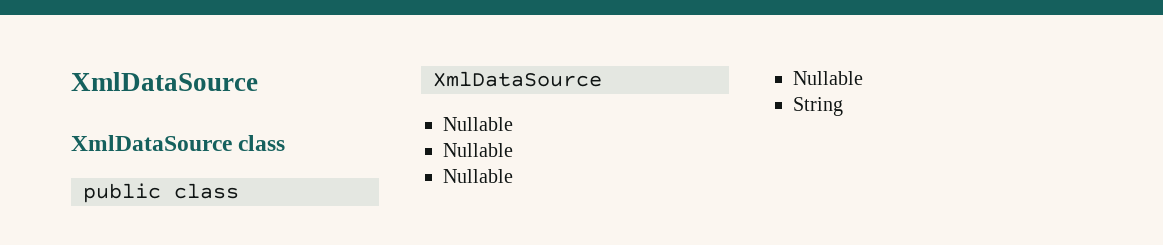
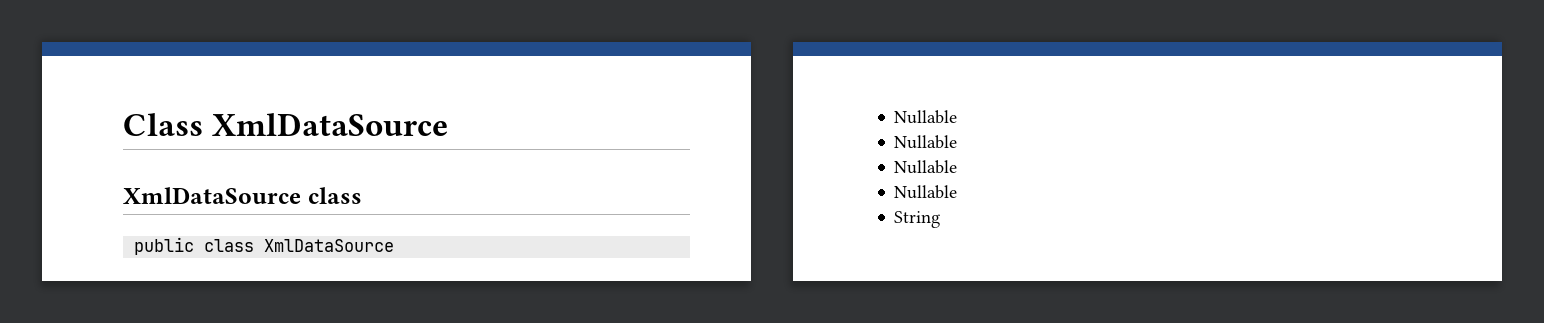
(71, 81) none -> [123,113,203,136] Class

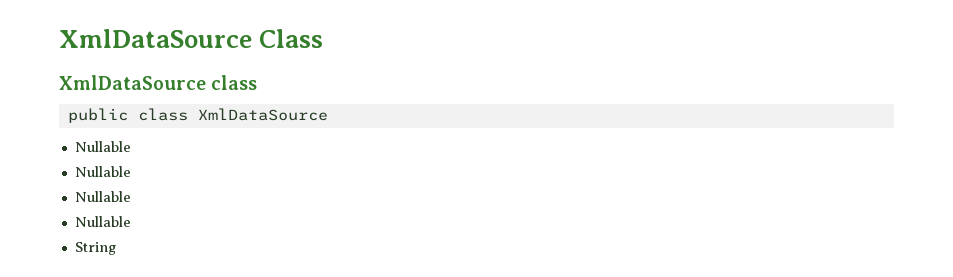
(123, 124) none -> [59,29,252,48] XmlDataSource
[212,113,449,136] XmlDataSource -> (324, 38) none

